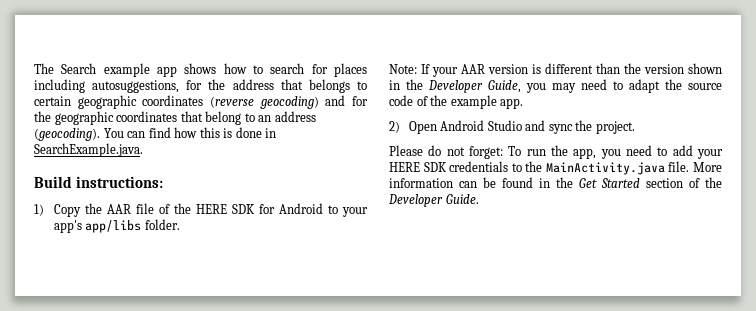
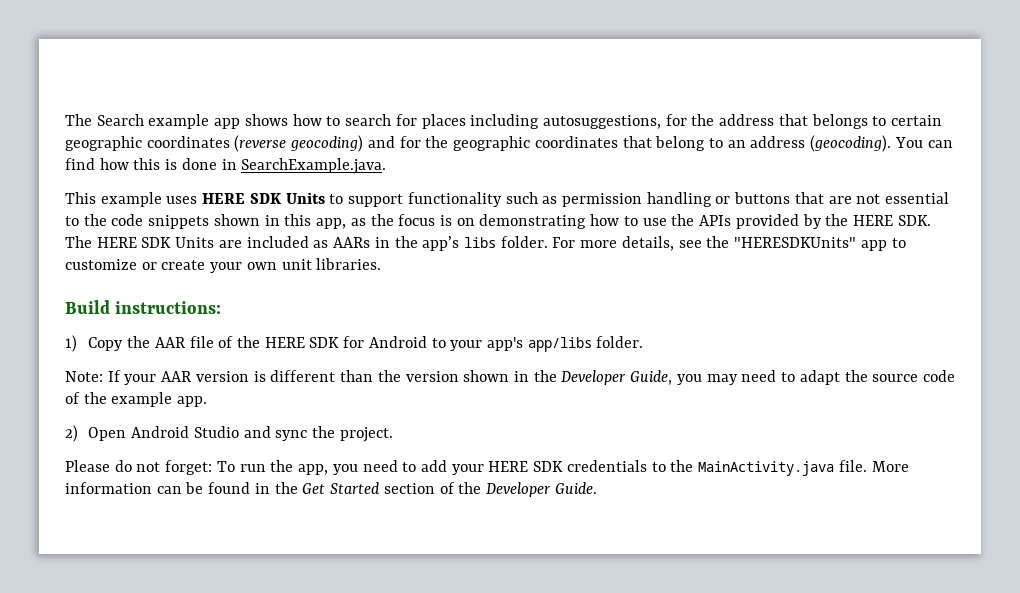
(143, 150) none -> [65,192,950,207] [65,214,931,229] [65,236,906,251] [65,258,382,273] // This example uses HERE SDK Units to support functionality such as permission handling or buttons that are not essential to the code snippets shown in this app, as the focus is on demonstrating how to use the APIs provided by the HERE SDK. The HERE SDK Units are included as AARs in the app’s libs folder. For more details, see the "HERESDKUnits" app to customize or create your own unit libraries.

